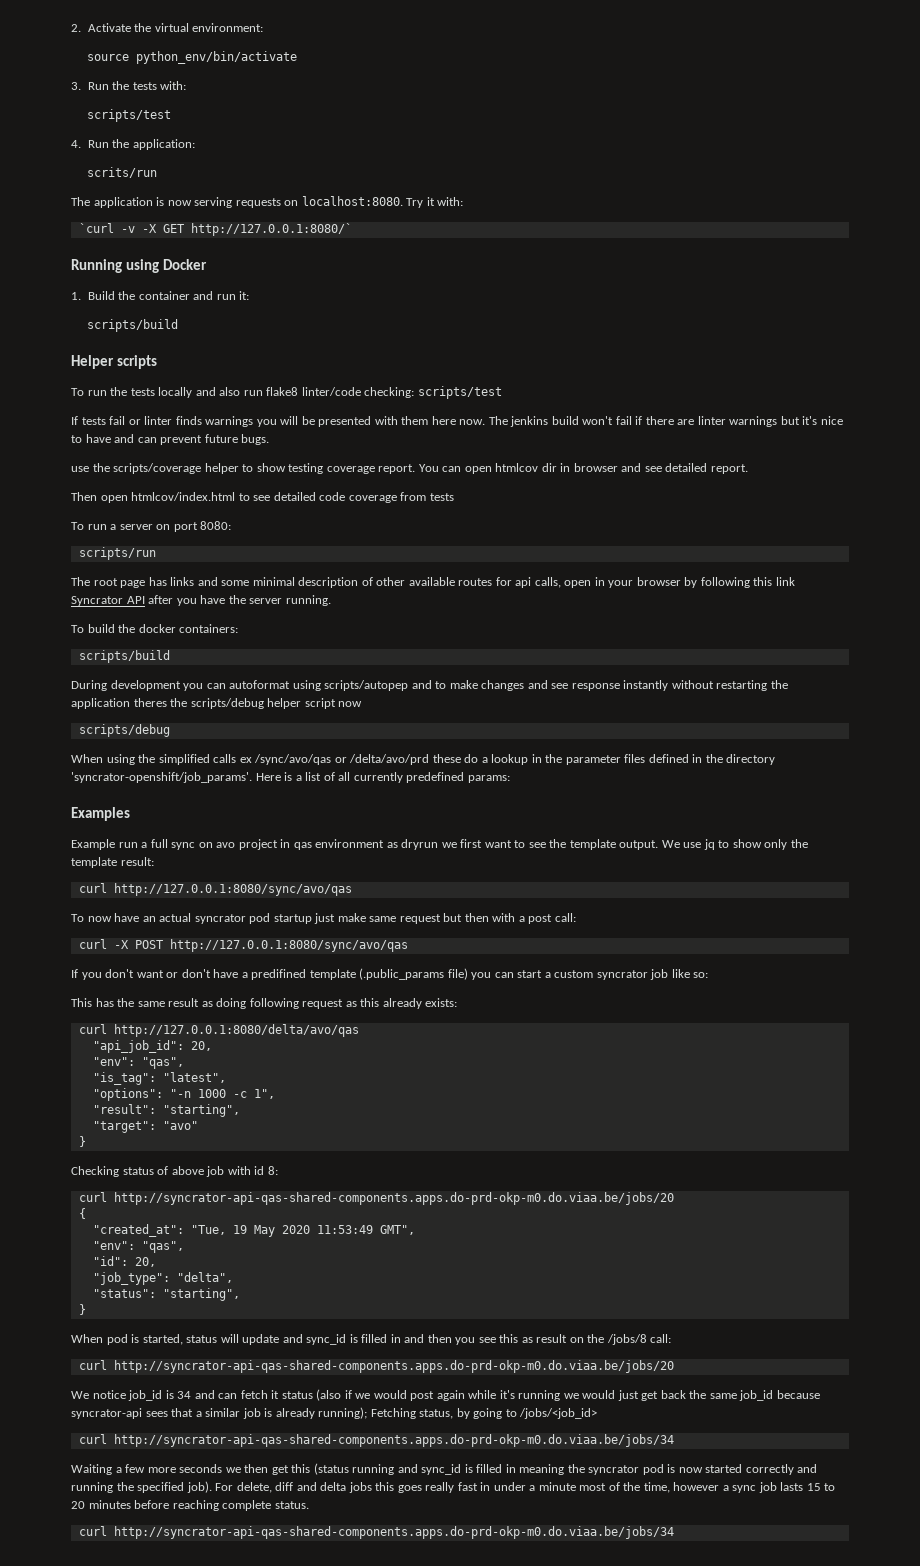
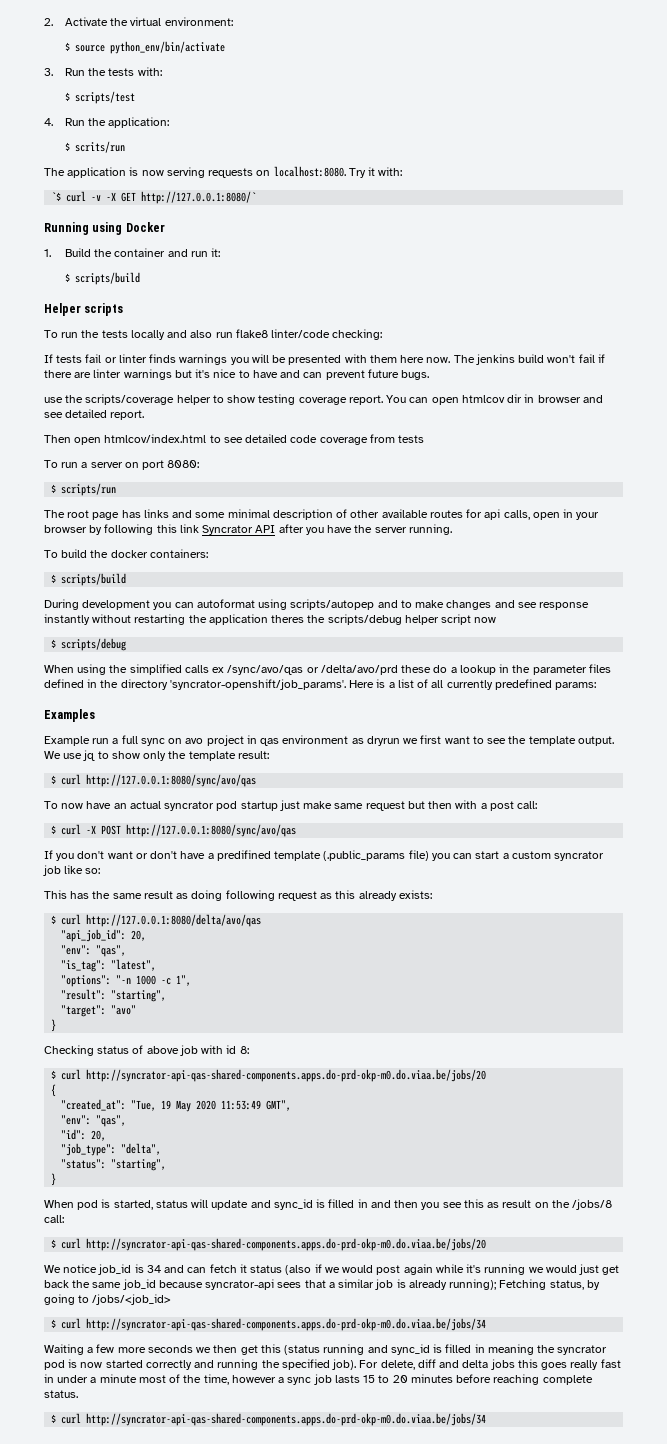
(264, 27) none -> [64,42,70,51] $
(187, 85) none -> [64,92,70,101] $
(195, 144) none -> [64,142,70,151] $
[78,223,114,233] `curl -> [51,191,87,202] `$ curl
(250, 295) none -> [64,273,70,282] $
[417,386,502,399] scripts/test -> (383, 334) none
(232, 525) none -> [51,484,57,493] $
(239, 628) none -> [51,574,57,583] $
(363, 704) none -> [51,639,57,648] $
(154, 861) none -> [51,775,57,784] $
(576, 917) none -> [51,825,57,834] $
(458, 1002) none -> [51,915,57,924] $
(278, 1170) none -> [51,1070,57,1079] $
(672, 1338) none -> [51,1239,57,1248] $
(598, 1413) none -> [51,1319,57,1328] $
(309, 1505) none -> [51,1414,57,1423] $

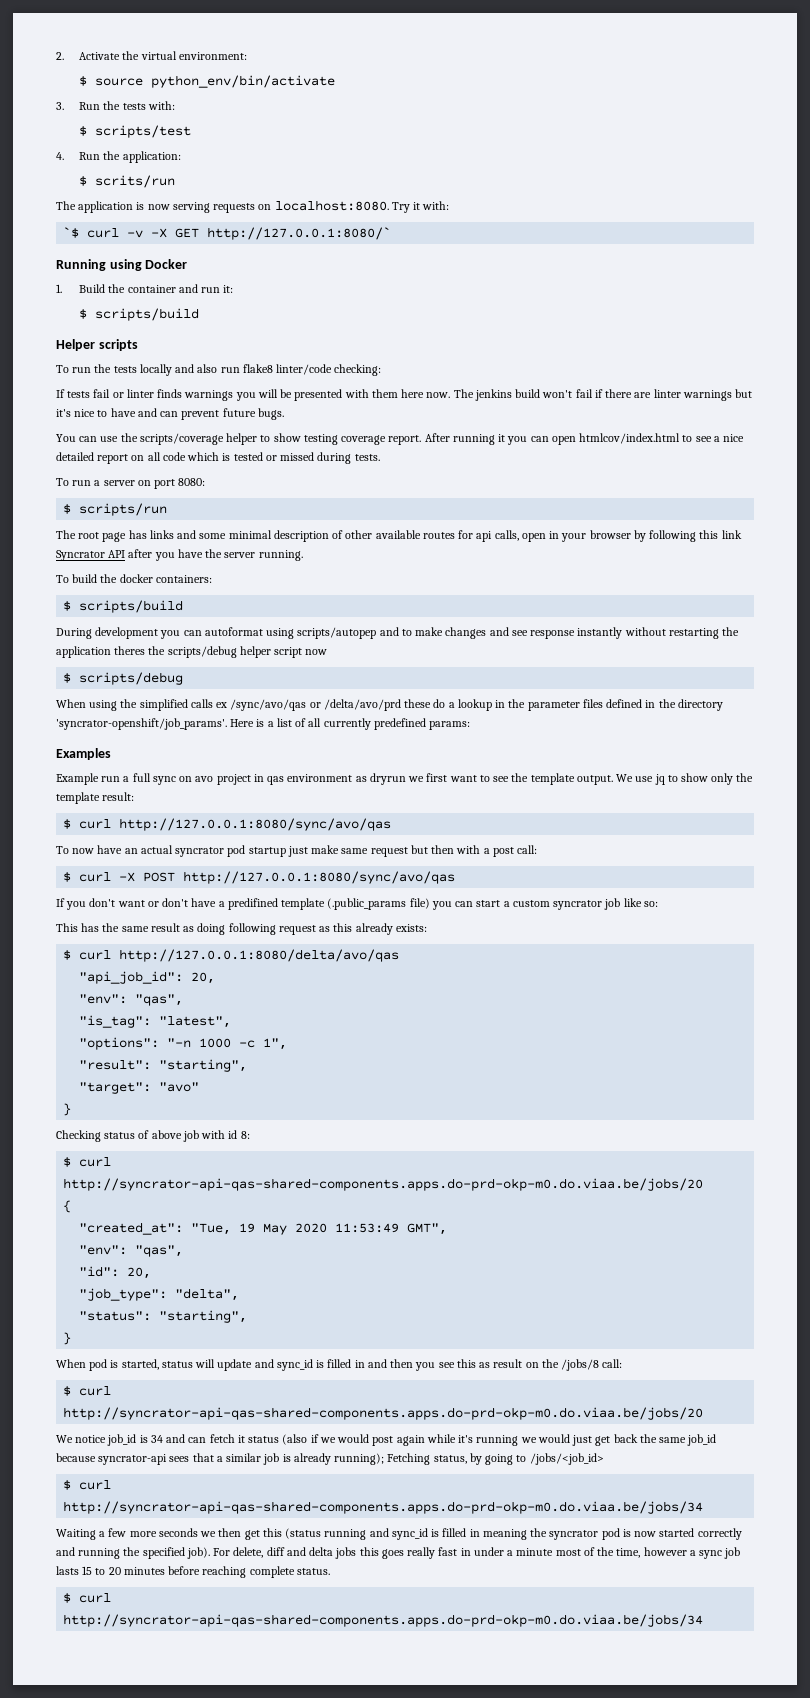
(430, 375) none -> [56,434,98,442] You can
[386,394,603,405] [44,409,145,420] [44,434,425,445] You can open htmlcov dir in browser and see detailed report. // Then open htmlcov/index.html to see detailed code coverage from tests -> [424,433,745,445] [56,452,380,464] After running it you can open htmlcov/index.html to see a nice detailed report on all code which is tested or missed during tests.

